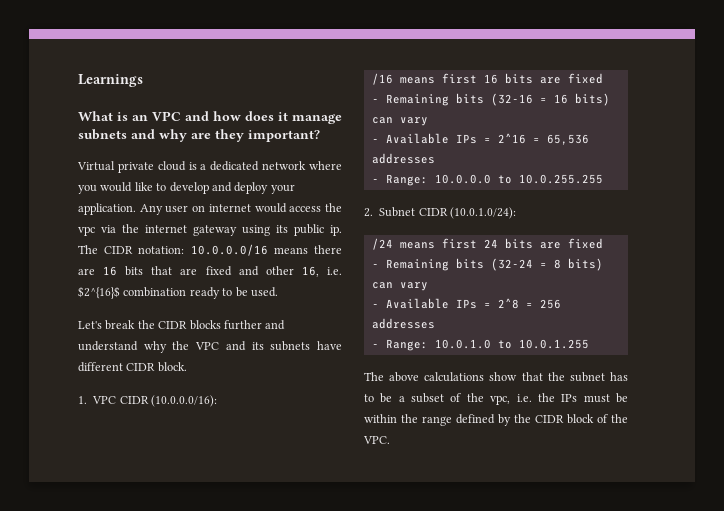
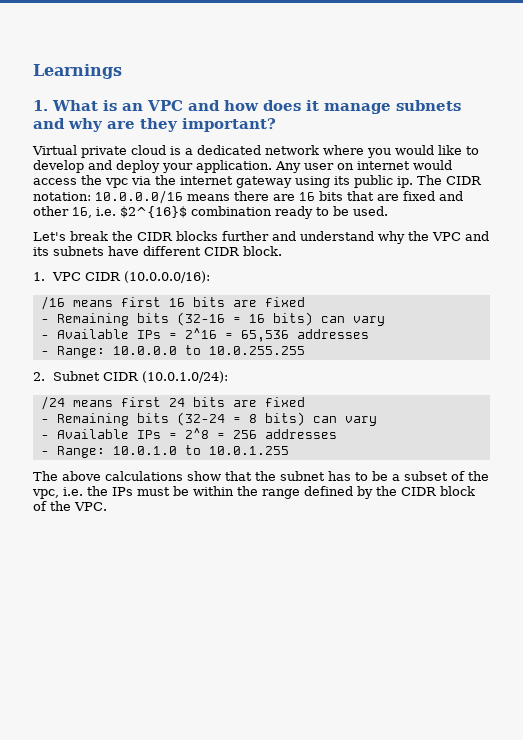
(143, 80) none -> [33,100,48,111] 1.

